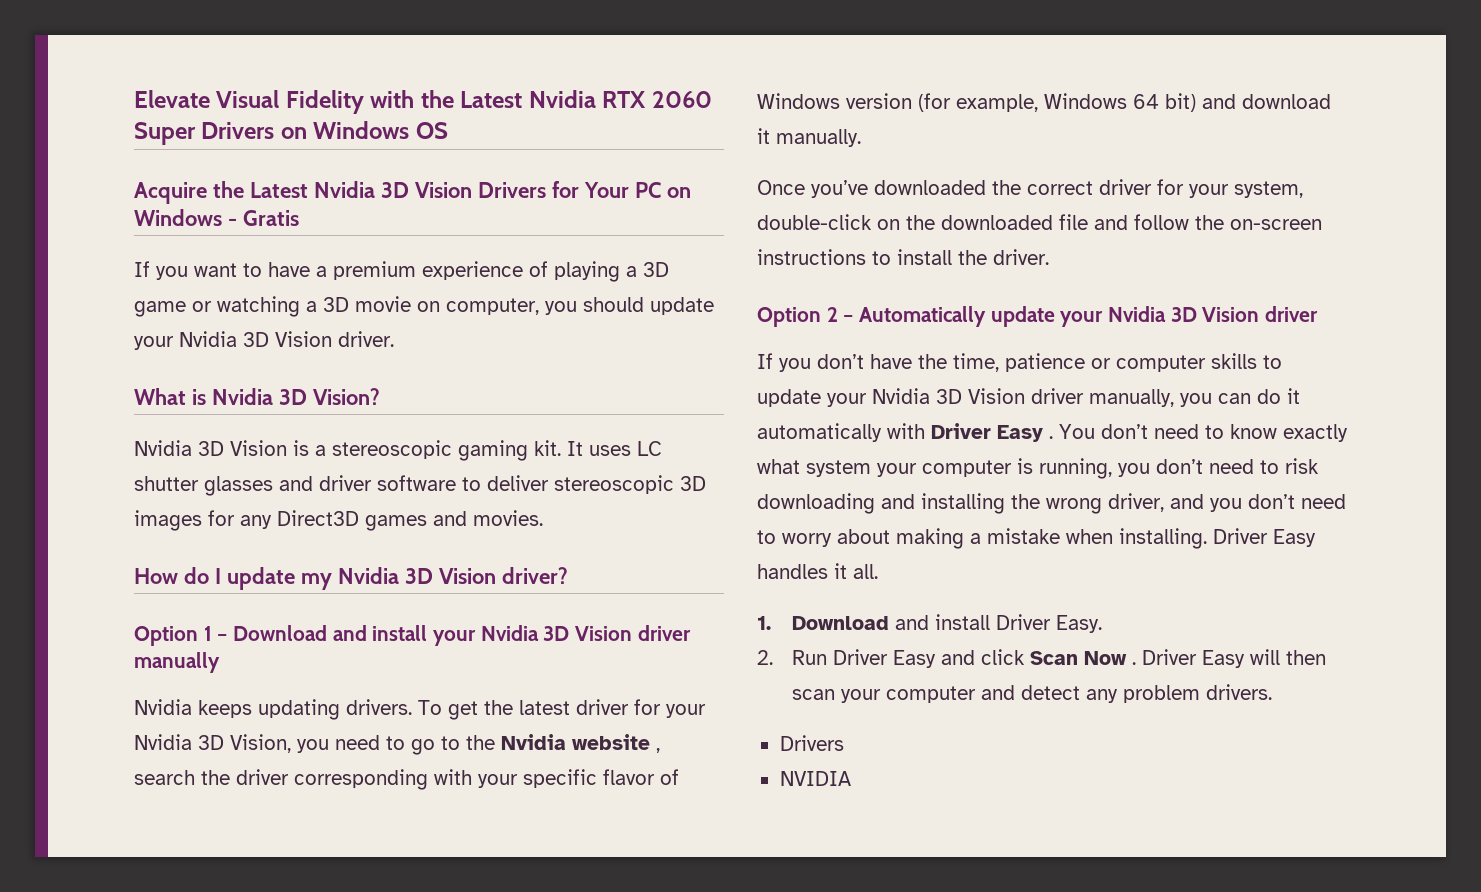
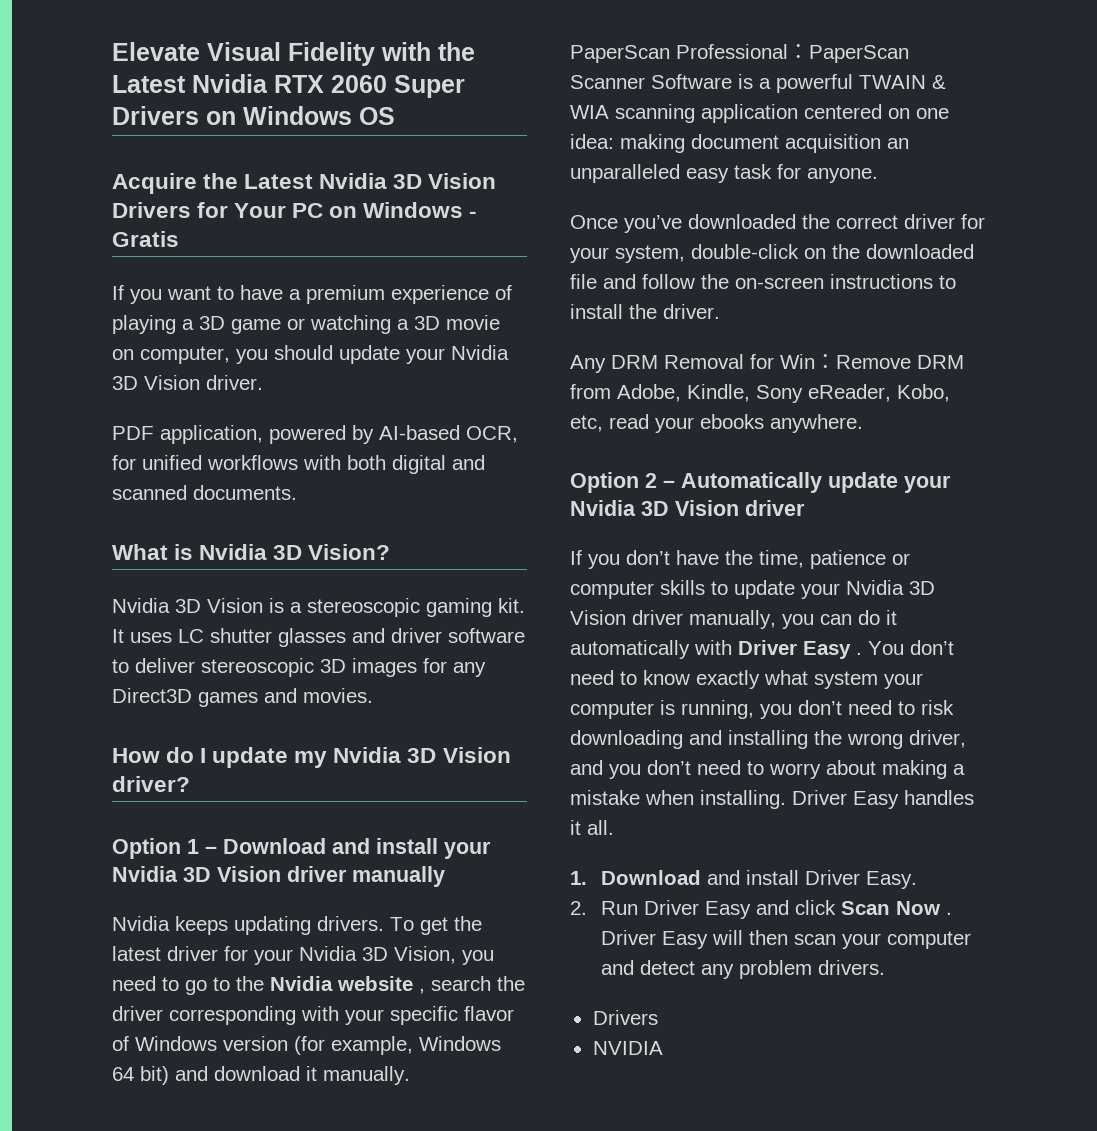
(394, 339) none -> [112,425,518,444] [112,455,485,474] [112,485,297,500] // PDF application, powered by AI-based OCR, for unified workflows with both digital and scanned documents.
(861, 138) none -> [570,44,909,63] [570,74,946,93] [570,104,949,123] [570,134,909,153] [570,164,878,183] // PaperScan Professional：PaperScan Scanner Software is a powerful TWAIN & WIA scanning application centered on one idea: making document acquisition an unparalleled easy task for anyone.
(1049, 257) none -> [570,354,964,373] [570,384,950,403] [570,414,863,433] // Any DRM Removal for Win：Remove DRM from Adobe, Kindle, Sony eReader, Kobo, etc, read your ebooks anywhere.

